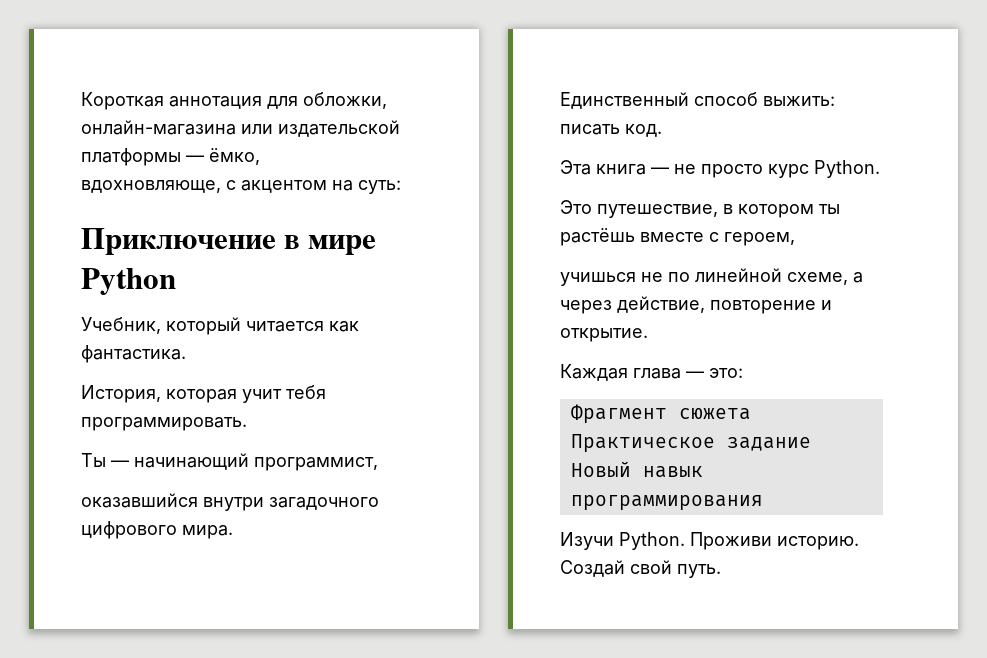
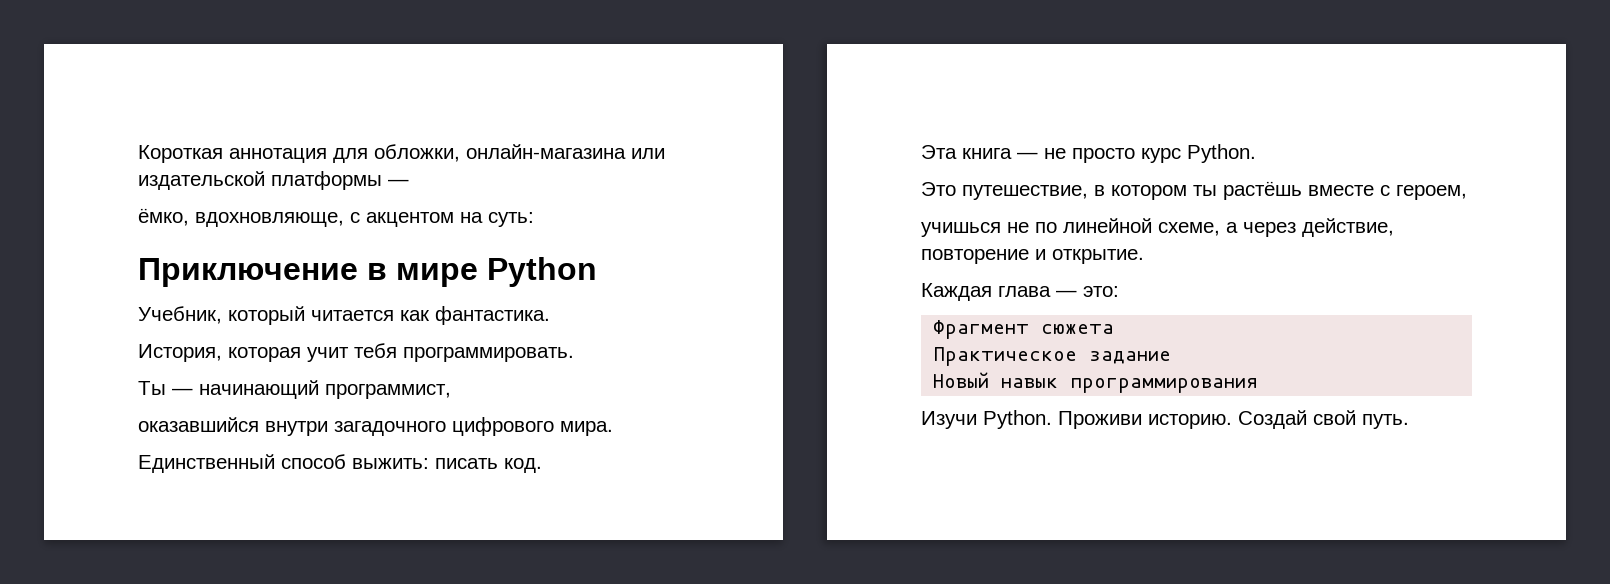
(204, 158) none -> (409, 182) //

